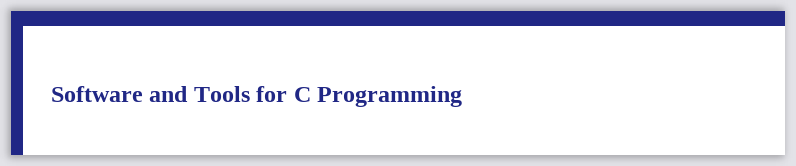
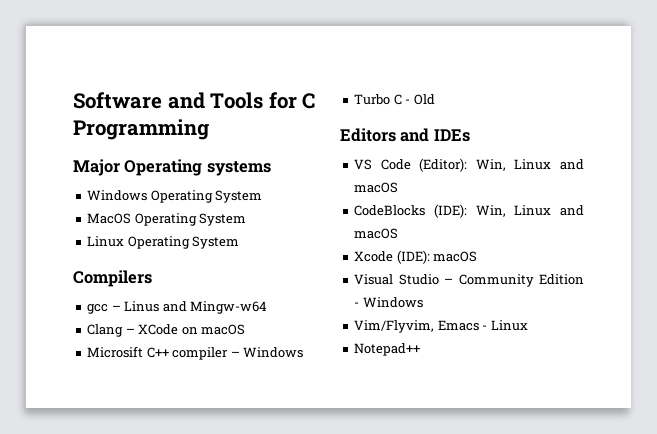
(463, 96) none -> [73,159,271,176] [87,190,263,203] [87,213,247,226] [87,236,240,249] [73,270,152,287] [87,301,268,314] [87,324,246,337] [87,346,304,360] [354,94,435,105] [340,128,470,142] [354,158,584,172] [354,182,399,193] [354,204,584,218] [354,228,399,239] [354,250,478,264] [354,274,584,287] [354,297,423,308] [354,320,528,333] [354,343,421,356] // Major Operating systems // Windows Operating System // MacOS Operating System // Linux Operating System // Compilers // gcc – Linus and Mingw-w64 // Clang – XCode on macOS // Microsift C++ compiler – Windows // Turbo C - Old // Editors and IDEs // VS Code (Editor): Win, Linux and macOS // CodeBlocks (IDE): Win, Linux and macOS // Xcode (IDE): macOS // Visual Studio – Community Edition - Windows // Vim/Flyvim, Emacs - Linux // Notepad++

